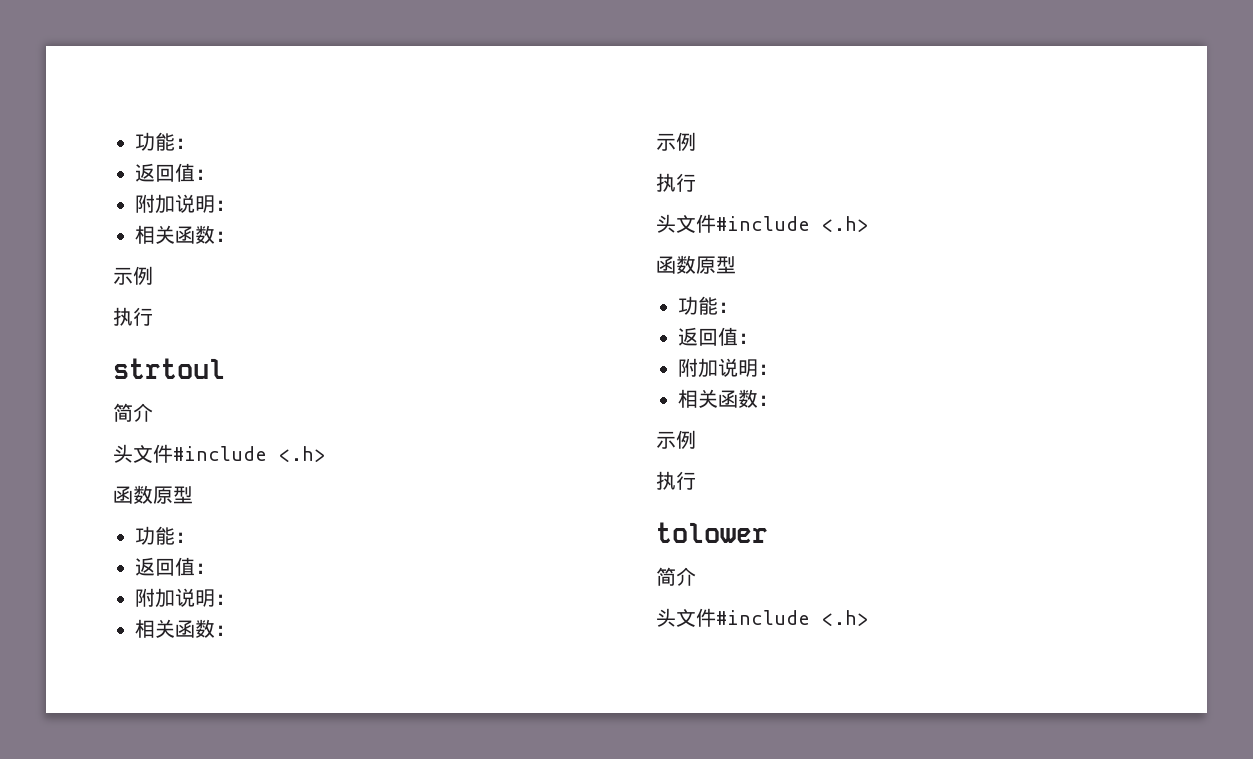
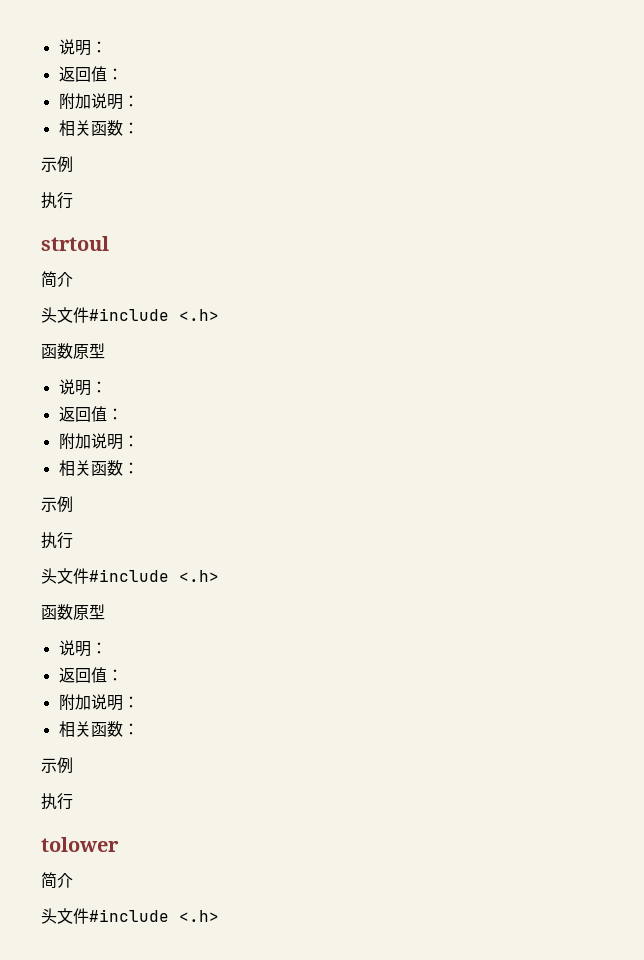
[135,132,175,151] 功能 -> [58,39,91,56] 说明
[135,526,175,545] 功能 -> [58,379,91,396] 说明
[678,296,718,315] 功能 -> [58,640,91,657] 说明

